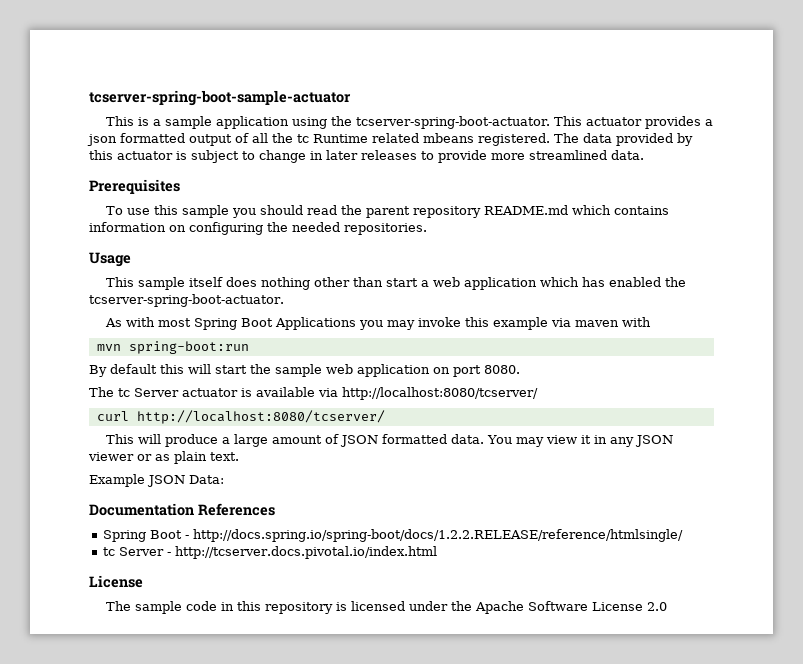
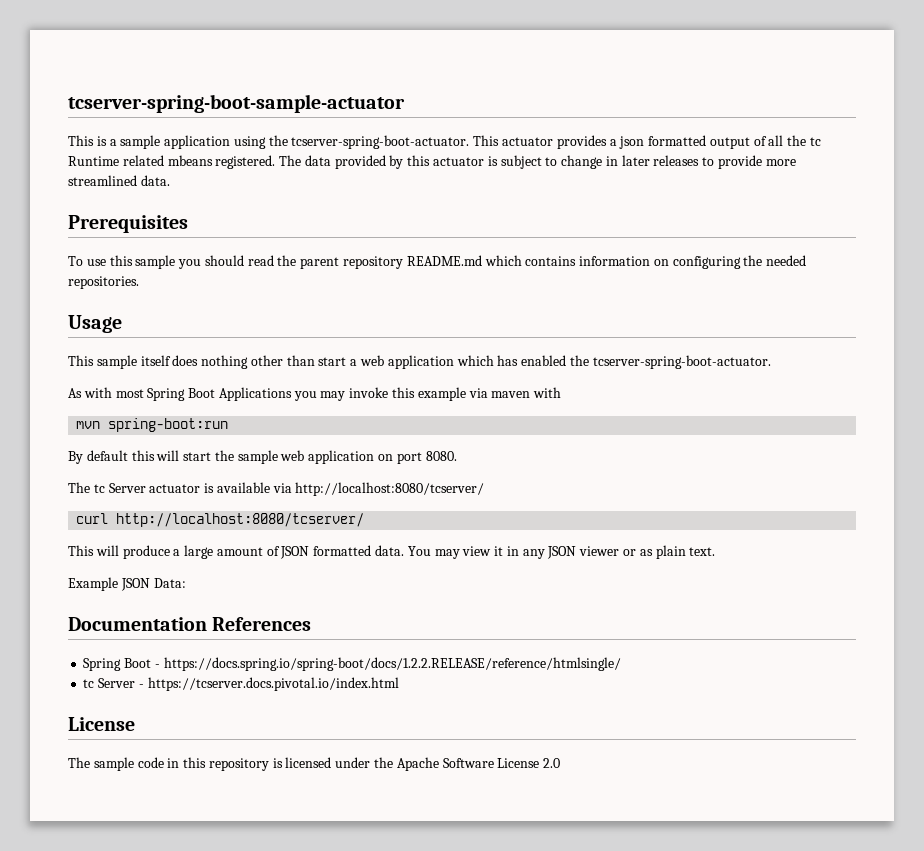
[192,529,683,542] http://docs.spring.io/spring-boot/docs/1.2.2.RELEASE/reference/htmlsingle/ -> [163,657,621,671] https://docs.spring.io/spring-boot/docs/1.2.2.RELEASE/reference/htmlsingle/
[174,546,437,559] http://tcserver.docs.pivotal.io/index.html -> [147,677,399,691] https://tcserver.docs.pivotal.io/index.html

